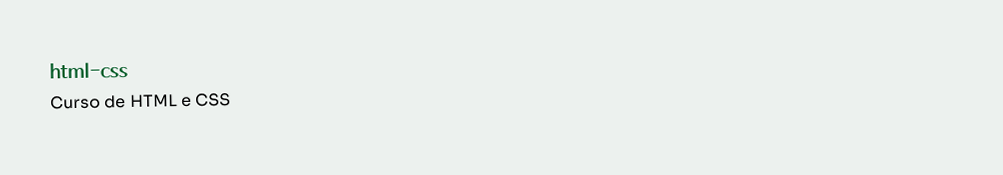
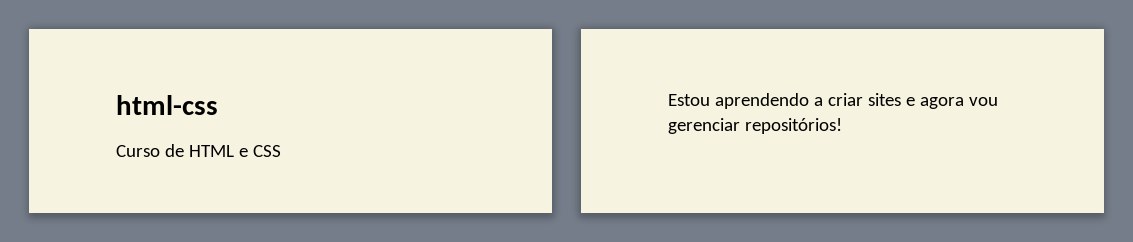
(232, 100) none -> [668,93,998,109] [668,118,842,134] // Estou aprendendo a criar sites e agora vou gerenciar repositórios!

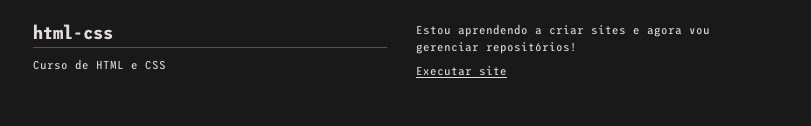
(842, 126) none -> [416,66,507,76] // Executar site

